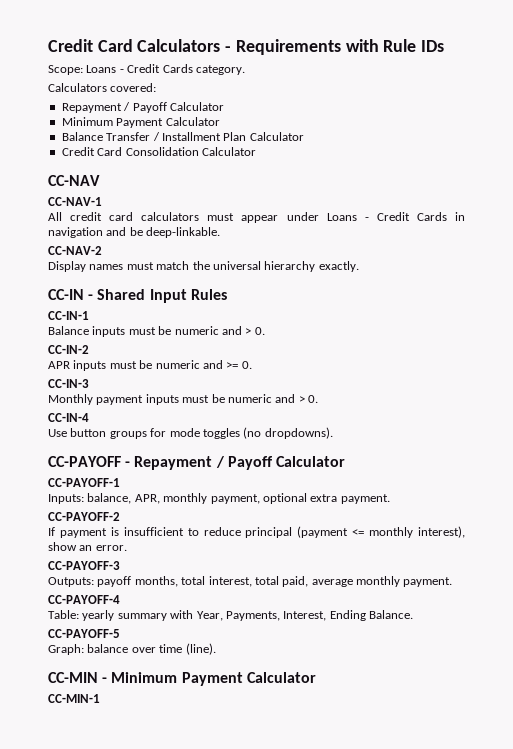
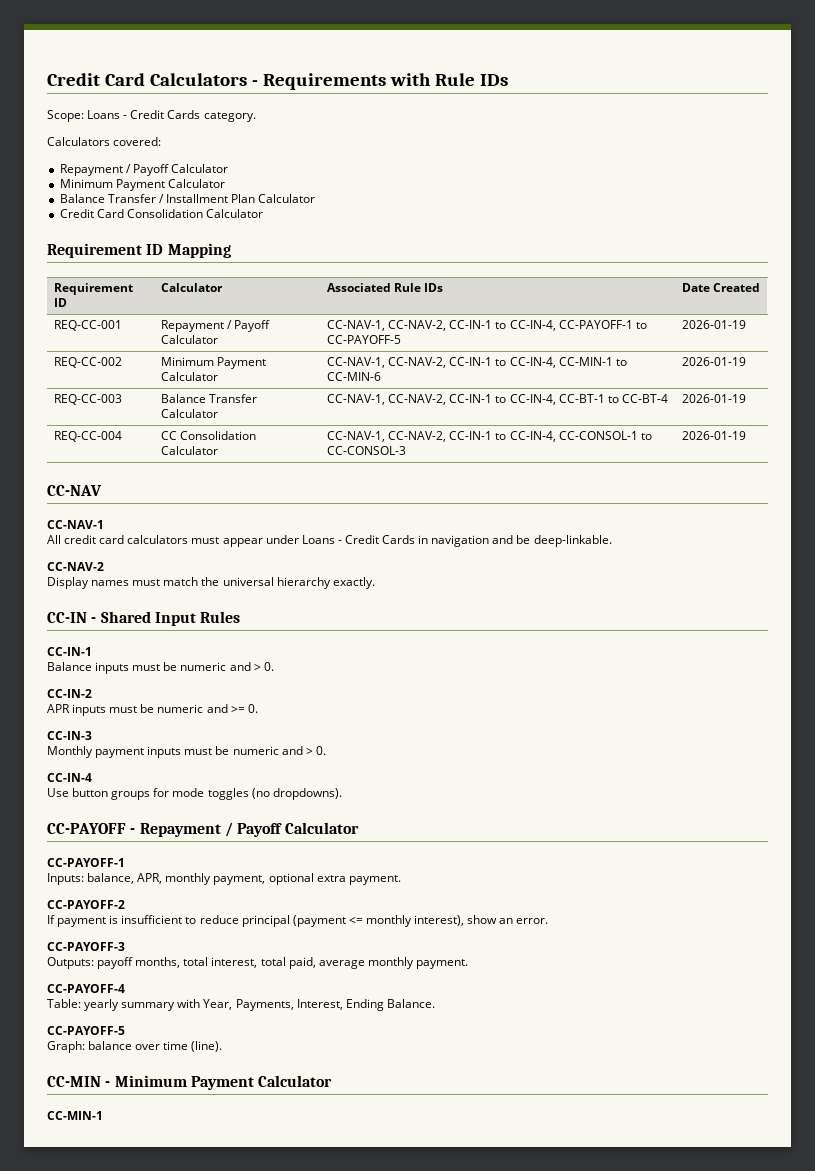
(256, 151) none -> [47,243,231,258] [54,283,134,295] [54,298,68,307] [161,283,224,292] [327,283,444,292] [682,283,761,292] [54,320,123,331] [161,320,271,332] [161,335,219,344] [327,320,647,331] [327,335,402,344] [682,320,747,329] [54,357,123,368] [161,357,267,369] [161,372,219,381] [327,357,627,368] [327,372,382,381] [682,357,747,366] [54,394,123,405] [161,394,258,403] [161,409,219,418] [327,394,668,405] [682,394,747,403] [54,431,123,442] [161,431,257,440] [161,446,219,455] [327,431,652,442] [327,446,407,455] [682,431,747,440] // Requirement ID Mapping // Requirement ID | Calculator | Associated Rule IDs | Date Created // REQ-CC-001 | Repayment / Payoff Calculator | CC-NAV-1, CC-NAV-2, CC-IN-1 to CC-IN-4, CC-PAYOFF-1 to CC-PAYOFF-5 | 2026-01-19 // REQ-CC-002 | Minimum Payment Calculator | CC-NAV-1, CC-NAV-2, CC-IN-1 to CC-IN-4, CC-MIN-1 to CC-MIN-6 | 2026-01-19 // REQ-CC-003 | Balance Transfer Calculator | CC-NAV-1, CC-NAV-2, CC-IN-1 to CC-IN-4, CC-BT-1 to CC-BT-4 | 2026-01-19 // REQ-CC-004 | CC Consolidation Calculator | CC-NAV-1, CC-NAV-2, CC-IN-1 to CC-IN-4, CC-CONSOL-1 to CC-CONSOL-3 | 2026-01-19

